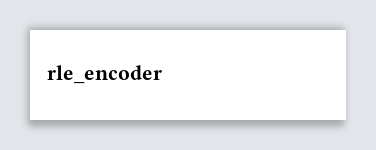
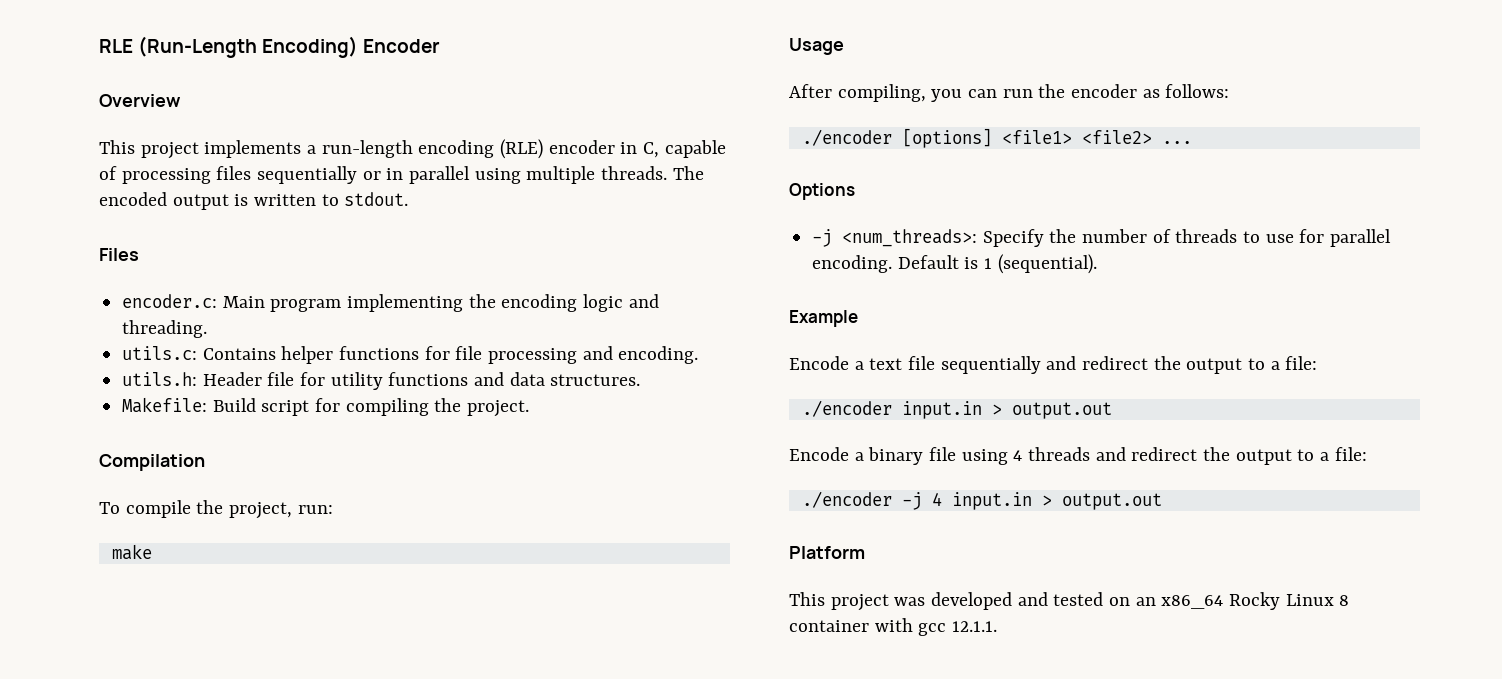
[47,65,162,84] rle_encoder -> [99,36,441,58] [99,94,181,107] [99,139,726,159] [99,166,704,184] [99,192,409,210] [99,248,139,261] [122,294,659,312] [122,320,208,338] [122,346,699,364] [122,372,641,390] [122,397,530,417] [99,454,205,471] [99,500,333,519] [111,544,152,560] [789,38,844,55] [789,84,1230,102] [801,128,1192,148] [789,183,855,200] [812,229,1392,247] [812,254,1097,274] [789,310,858,327] [789,356,1318,374] [801,400,1112,419] [789,447,1367,465] [801,491,1162,510] [789,546,865,559] [789,592,1350,611] [789,618,998,636] RLE (Run-Length Encoding) Encoder // Overview // This project implements a run-length encoding (RLE) encoder in C, capable of processing files sequentially or in parallel using multiple threads. The encoded output is written to stdout. // Files // encoder.c: Main program implementing the encoding logic and threading. // utils.c: Contains helper functions for file processing and encoding. // utils.h: Header file for utility functions and data structures. // Makefile: Build script for compiling the project. // Compilation // To compile the project, run: // make // Usage // After compiling, you can run the encoder as follows: // ./encoder [options] <file1> <file2> ... // Options // -j <num_threads>: Specify the number of threads to use for parallel encoding. Default is 1 (sequential). // Example // Encode a text file sequentially and redirect the output to a file: // ./encoder input.in > output.out // Encode a binary file using 4 threads and redirect the output to a file: // ./encoder -j 4 input.in > output.out // Platform // This project was developed and tested on an x86_64 Rocky Linux 8 container with gcc 12.1.1.

